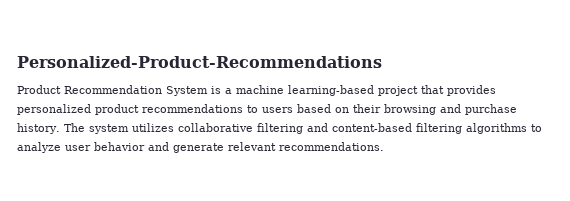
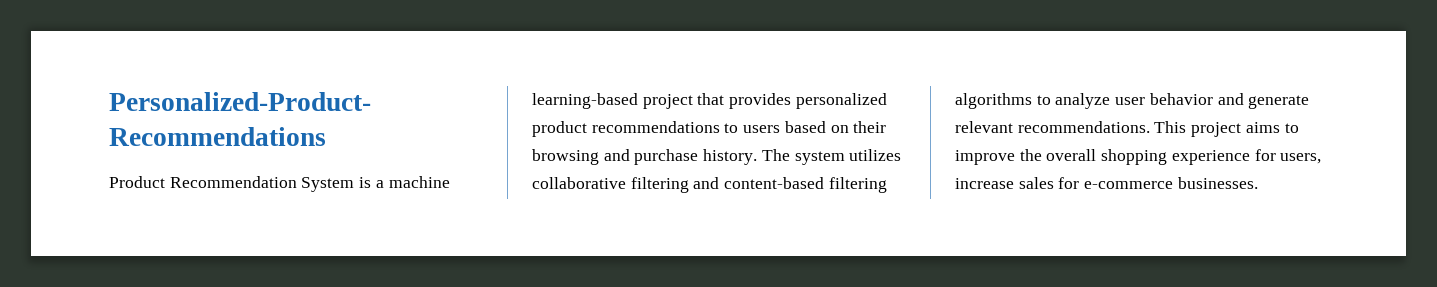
(384, 146) none -> [1154,121,1299,137] [955,149,1322,165] [955,177,1258,189] This project aims to improve the overall shopping experience for users, increase sales for e-commerce businesses.

